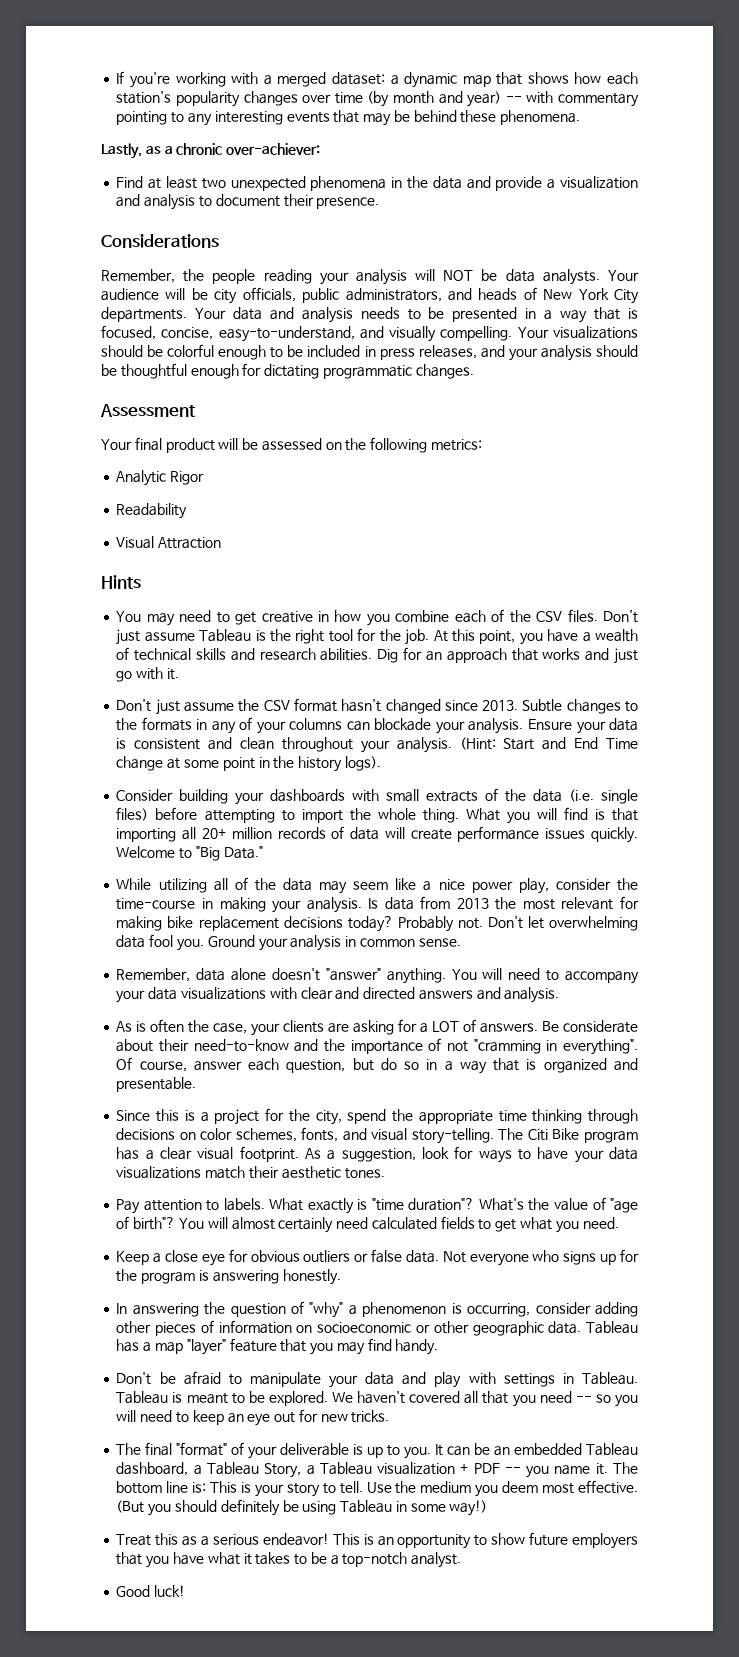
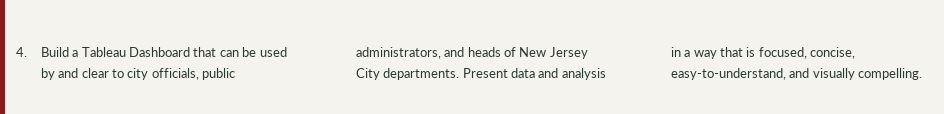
[116,71,639,88] [116,91,640,107] [116,110,581,126] [101,143,321,159] [116,176,638,191] [116,194,380,210] [101,234,219,248] [101,269,639,285] [101,288,208,301] If you're working with a merged dataset: a dynamic map that shows how each station's popularity changes over time (by month and year) -- with commentary pointing to any interesting events that may be behind these phenomena. // Lastly, as a chronic over-achiever: // Find at least two unexpected phenomena in the data and provide a visualization and analysis to document their presence. // Considerations // Remember, the people reading your analysis will NOT be data analysts. Your audience will be -> [16,47,287,57] [40,68,125,80] 4. Build a Tableau Dashboard that can be used by and clear to
[578,288,609,300] York -> [549,47,588,59] Jersey
[194,308,226,319] Your -> [462,68,508,78] Present
[360,307,518,322] needs to be presented -> (606, 74) none
[517,326,638,339] [101,344,639,361] [101,363,474,379] [100,404,196,417] [101,437,483,453] [116,470,205,486] [116,503,188,519] [116,536,222,549] [101,575,141,589] [116,609,638,626] [116,628,639,645] [116,647,639,664] [116,667,179,682] [116,698,638,715] [116,717,638,734] [116,737,638,753] [116,756,381,772] [116,788,638,805] [116,807,639,824] [116,826,638,843] [116,846,263,861] [116,877,638,894] [116,896,639,913] [116,916,638,932] [116,934,461,951] [116,968,640,984] [116,987,560,1003] [116,1019,639,1036] [116,1038,639,1055] [116,1057,639,1074] [116,1077,197,1092] [116,1108,638,1125] [116,1127,638,1144] [116,1146,638,1163] [116,1166,385,1179] [116,1197,638,1214] [116,1216,619,1233] [116,1249,639,1266] [116,1269,341,1285] [116,1301,638,1318] [116,1320,639,1336] [116,1338,439,1355] [116,1371,639,1388] [116,1391,638,1407] [116,1409,390,1426] [116,1442,639,1459] [116,1462,639,1478] [116,1480,638,1497] [116,1499,488,1516] [116,1532,639,1549] [116,1552,462,1568] [116,1585,186,1597] Your visualizations should be colorful enough to be included in press releases, and your analysis should be thoughtful enough for dictating programmatic changes. // Assessment // Your final product will be assessed on the following metrics: // Analytic Rigor // Readability // Visual Attraction // Hints // You may need to get creative in how you combine each of the CSV files. Don't just assume Tableau is the right tool for the job. At this point, you have a wealth of technical skills and research abilities. Dig for an approach that works and just go with it. // Don't just assume the CSV format hasn't changed since 2013. Subtle changes to the formats in any of your columns can blockade your analysis. Ensure your data is consistent and clean throughout your analysis. (Hint: Start and End Time change at some point in the history logs). // Consider building your dashboards with small extracts of the data (i.e. single files) before attempting to import the whole thing. What you will find is that importing all 20+ million records of data will create performance issues quickly. Welcome to "Big Data." // While utilizing all of the data may seem like a nice power play, consider the time-course in making your analysis. Is data from 2013 the most relevant for making bike replacement decisions today? Probably not. Don't let overwhelming data fool you. Ground your analysis in common sense. // Remember, data alone doesn't "answer" anything. You will need to accompany your data visualizations with clear and directed answers and analysis. // As is often the case, your clients are asking for a LOT of answers. Be considerate about their need-to-know and the importance of not "cramming in everything". Of course, answer each question, but do so in a way that is organized and presentable. // Since this is a project for the city, spend the appropriate time thinking through decisions on color schemes, fonts, and visual story-telling. The Citi Bike program has a clear visual footprint. As a suggestion, look for ways to have your data visualizations match their aesthetic tones. // Pay attention to labels. What exactly is "time duration"? What's the value of "age of birth"? You will almost certainly need calculated fields to get what you need. // Keep a close eye for obvious outliers or false data. Not everyone who signs up for the program is answering honestly. // In answering the question of "why" a phenomenon is occurring, consider adding other pieces of information on socioeconomic or other geographic data. Tableau has a map "layer" feature that you may find handy. // Don't be afraid to manipulate your data and play with settings in Tableau. Tableau is meant to be explored. We haven't covered all that you need -- so you will need to keep an eye out for new tricks. // The final "format" of your deliverable is up to you. It can be an embedded Tableau dashboard, a Tableau Story, a Tableau visualization + PDF -- you name it. The bottom line is: This is your story to tell. Use the medium you deem most effective. (But you should definitely be using Tableau in some way!) // Treat this as a serious endeavor! This is an opportunity to show future employers that you have what it takes to be a top-notch analyst. // Good luck! -> (923, 74) none

